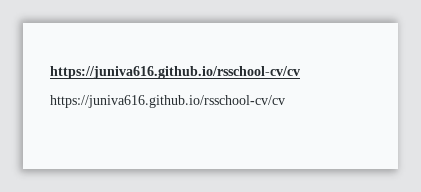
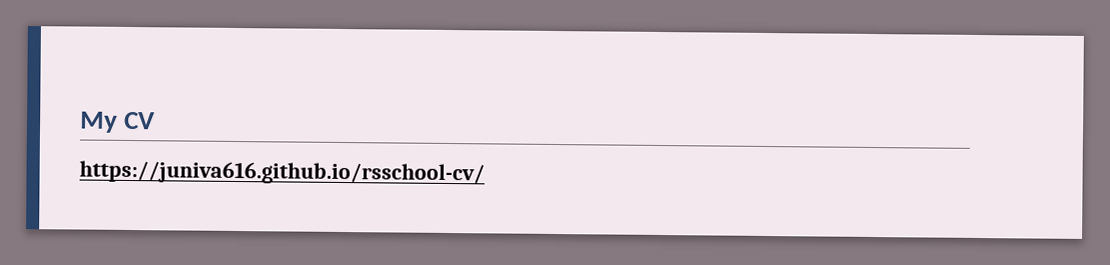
[50,66,300,79] [50,95,285,108] https://juniva616.github.io/rsschool-cv/cv // https://juniva616.github.io/rsschool-cv/cv -> [79,111,156,133] [79,160,485,186] My CV // https://juniva616.github.io/rsschool-cv/

